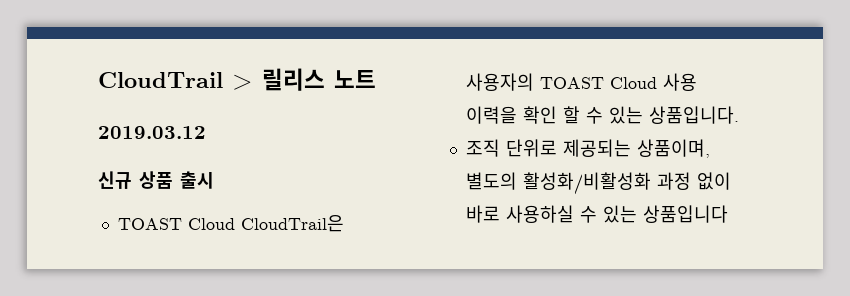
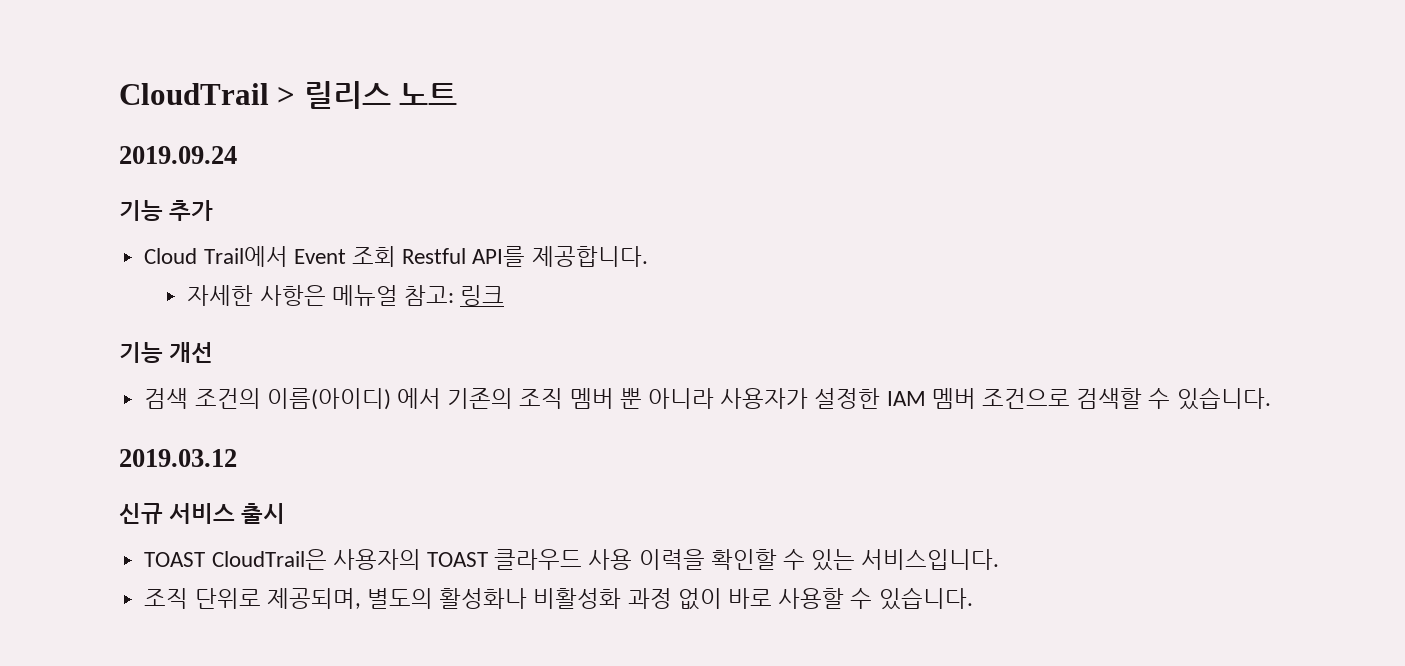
(376, 79) none -> [119,146,237,164] [119,200,214,221] [144,246,648,267] [187,285,505,306] [119,342,214,363] [144,387,1271,410] // 2019.09.24 // 기능 추가 // Cloud Trail에서 Event 조회 Restful API를 제공합니다. // 자세한 사항은 메뉴얼 참고: 링크 // 기능 개선 // 검색 조건의 이름(아이디) 에서 기존의 조직 멤버 뿐 아니라 사용자가 설정한 IAM 멤버 조건으로 검색할 수 있습니다.
[139,171,173,189] 상품 -> [169,503,236,524] 서비스
[187,218,235,230] Cloud -> (206, 559) none
[609,77,657,89] Cloud -> [494,549,583,570] 클라우드
[522,106,739,124] 확인 할 수 있는 상품입니다. -> [710,549,1000,571] 확인할 수 있는 서비스입니다.
[562,139,710,158] [465,172,731,195] [465,205,728,223] 제공되는 상품이며, 별도의 활성화/비활성화 과정 없이 바로 사용하실 수 있는 상품입니다 -> [266,587,973,610] 제공되며, 별도의 활성화나 비활성화 과정 없이 바로 사용할 수 있습니다.

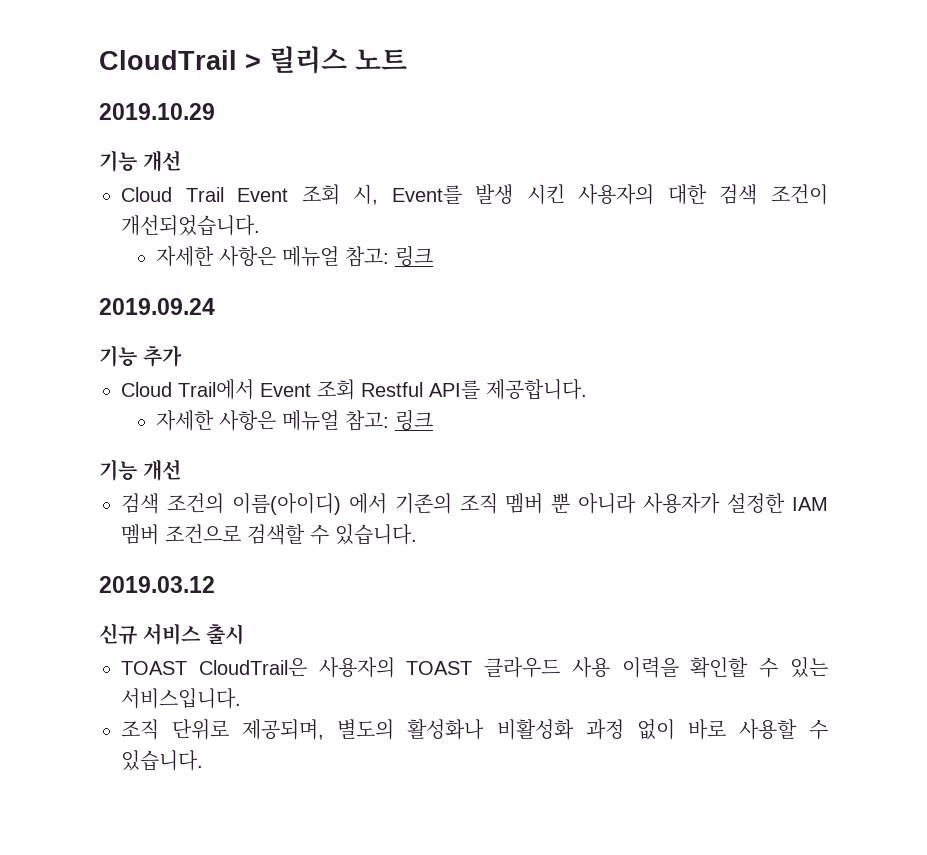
(458, 94) none -> [99,103,215,120] [99,150,181,172] [121,184,828,205] [121,215,260,236] [156,246,434,267] // 2019.10.29 // 기능 개선 // Cloud Trail Event 조회 시, Event를 발생 시킨 사용자의 대한 검색 조건이 개선되었습니다. // 자세한 사항은 메뉴얼 참고: 링크

